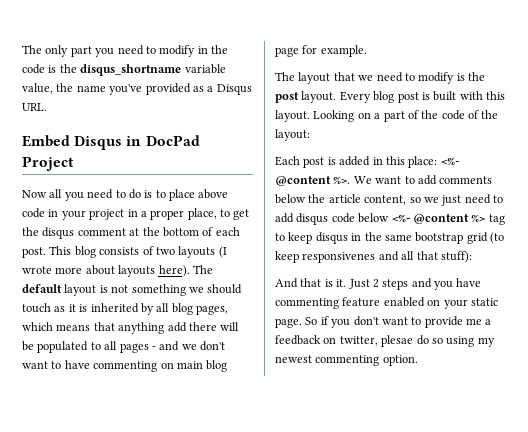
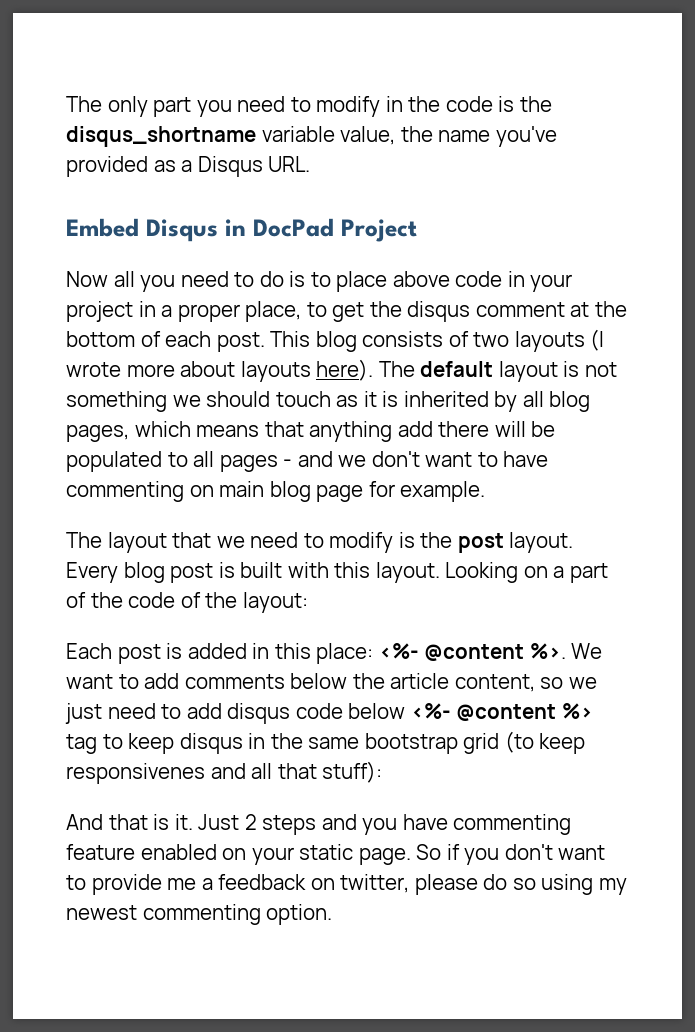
[381,335,414,347] plesae -> [414,874,478,895] please

